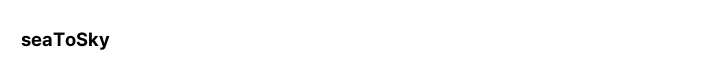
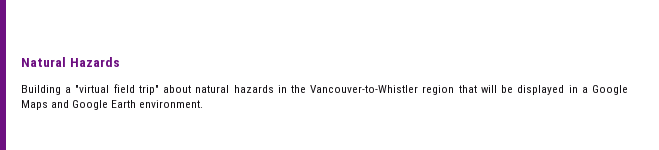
[21,32,110,50] seaToSky -> [21,57,120,67] [21,84,628,95] [21,100,204,110] Natural Hazards // Building a "virtual field trip" about natural hazards in the Vancouver-to-Whistler region that will be displayed in a Google Maps and Google Earth environment.

